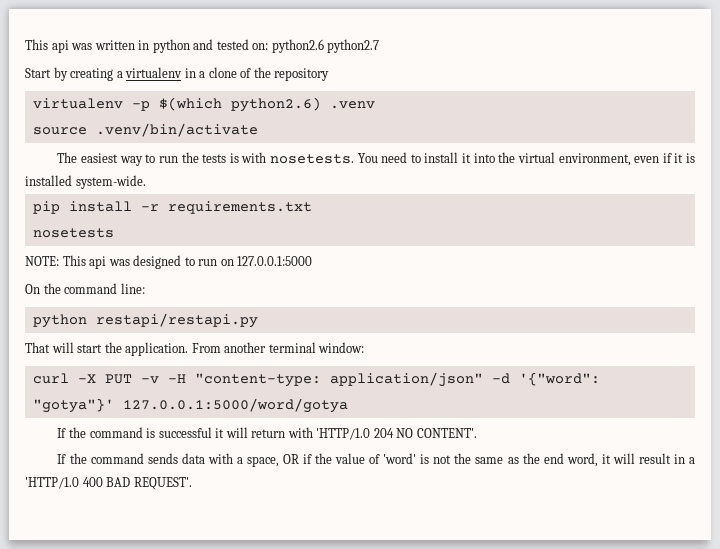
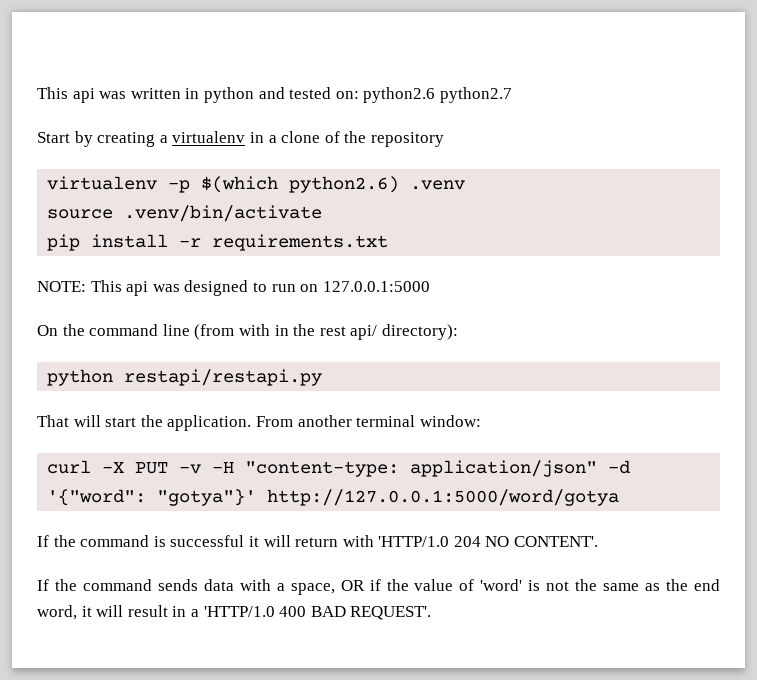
[57,152,696,166] [25,175,146,189] // The easiest way to run the tests is with nosetests. You need to install it into the virtual environment, even if it is installed system-wide. -> (323, 213) none
[32,228,114,238] // nosetests -> (389, 242) none
[120,283,145,294] line: -> [162,324,458,340] line (from with in the rest api/ directory):
[122,398,348,413] 127.0.0.1:5000/word/gotya -> [267,489,620,506] http://127.0.0.1:5000/word/gotya

